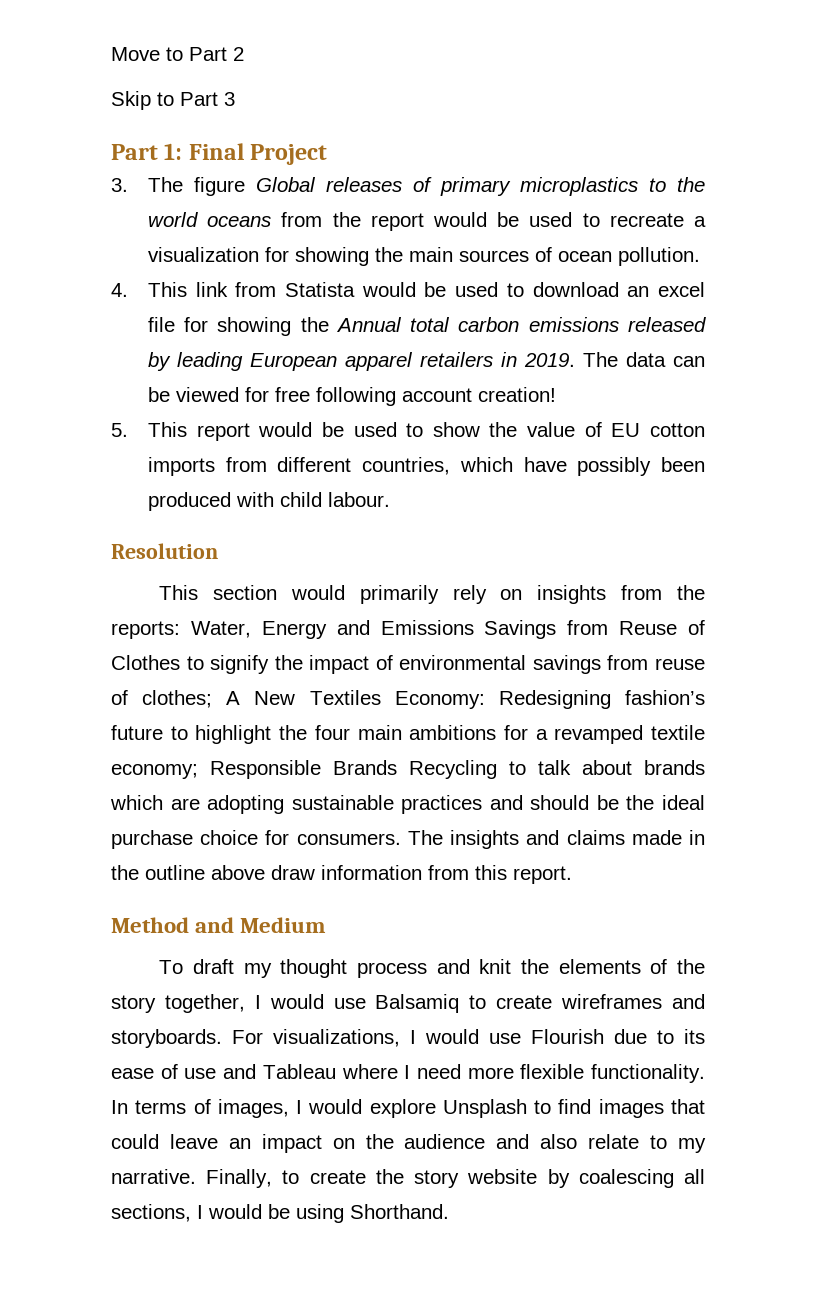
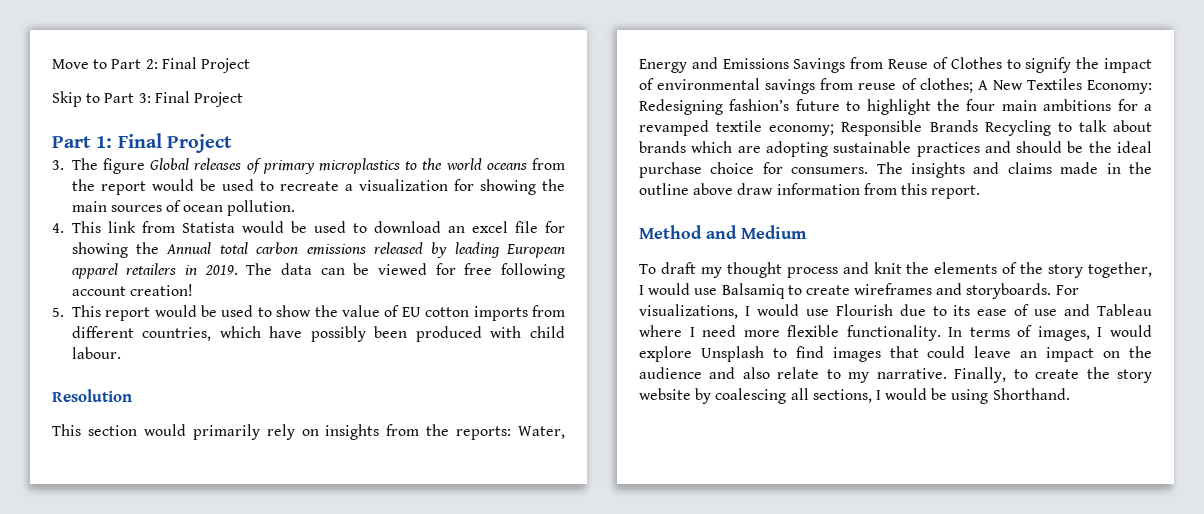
[233,47,244,61] 2 -> [145,57,250,73] 2: Final Project
[224,92,235,106] 3 -> [138,91,243,107] 3: Final Project

